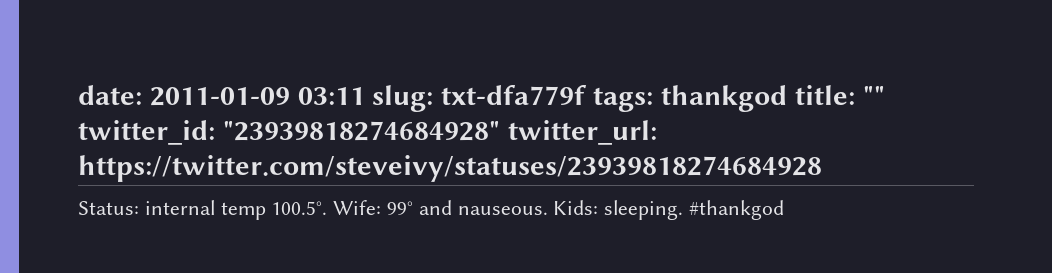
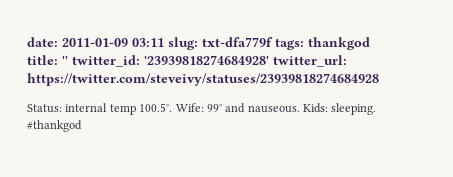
[862,86,885,105] [78,120,500,145] "" twitter_id: "23939818274684928" -> [62,55,269,67] '' twitter_id: '23939818274684928'

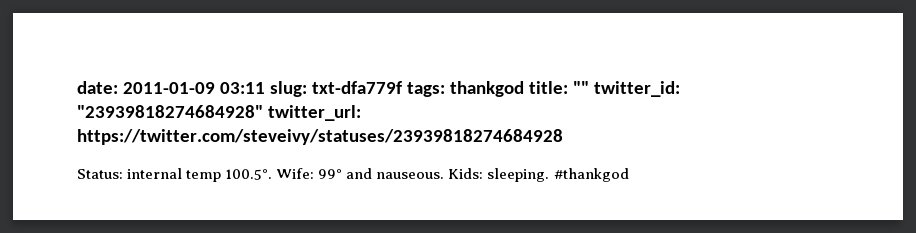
[62,55,269,67] '' twitter_id: '23939818274684928' -> [572,81,680,97] [77,105,263,118] "" twitter_id: "23939818274684928"

